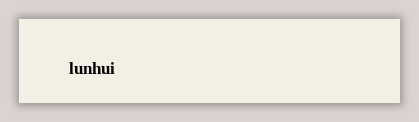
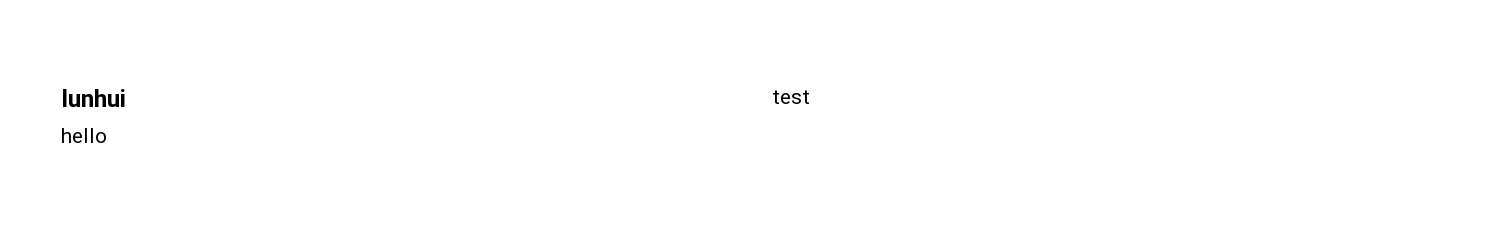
(115, 68) none -> [61,128,107,143] [772,90,810,104] // hello // test

